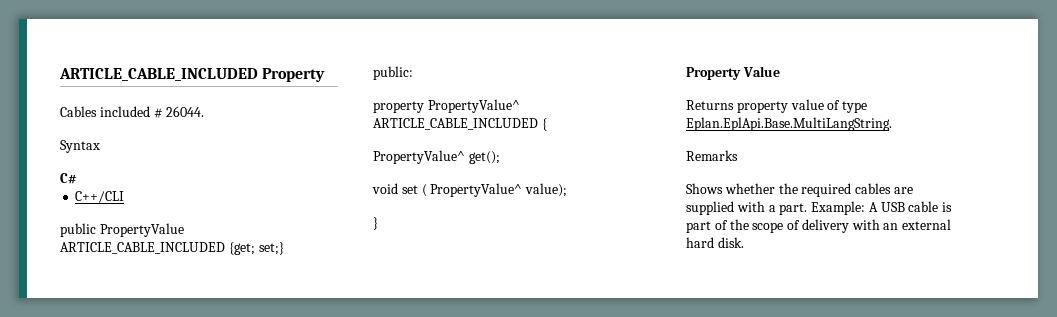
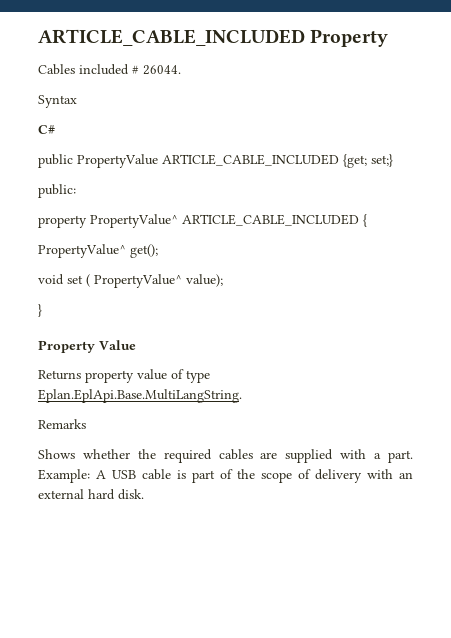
[75,191,125,203] // C++/CLI -> (55, 129) none

